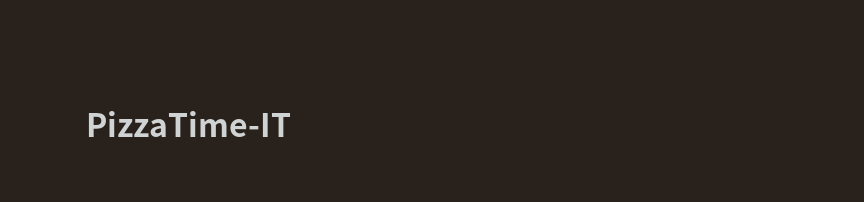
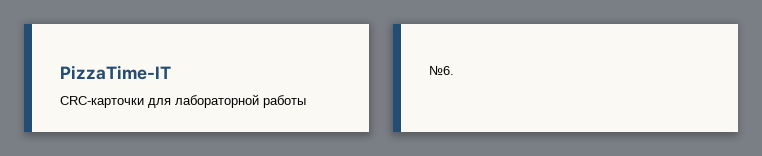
(291, 124) none -> [60,94,306,108] [429,65,454,75] // CRC-карточки для лабораторной работы №6.

